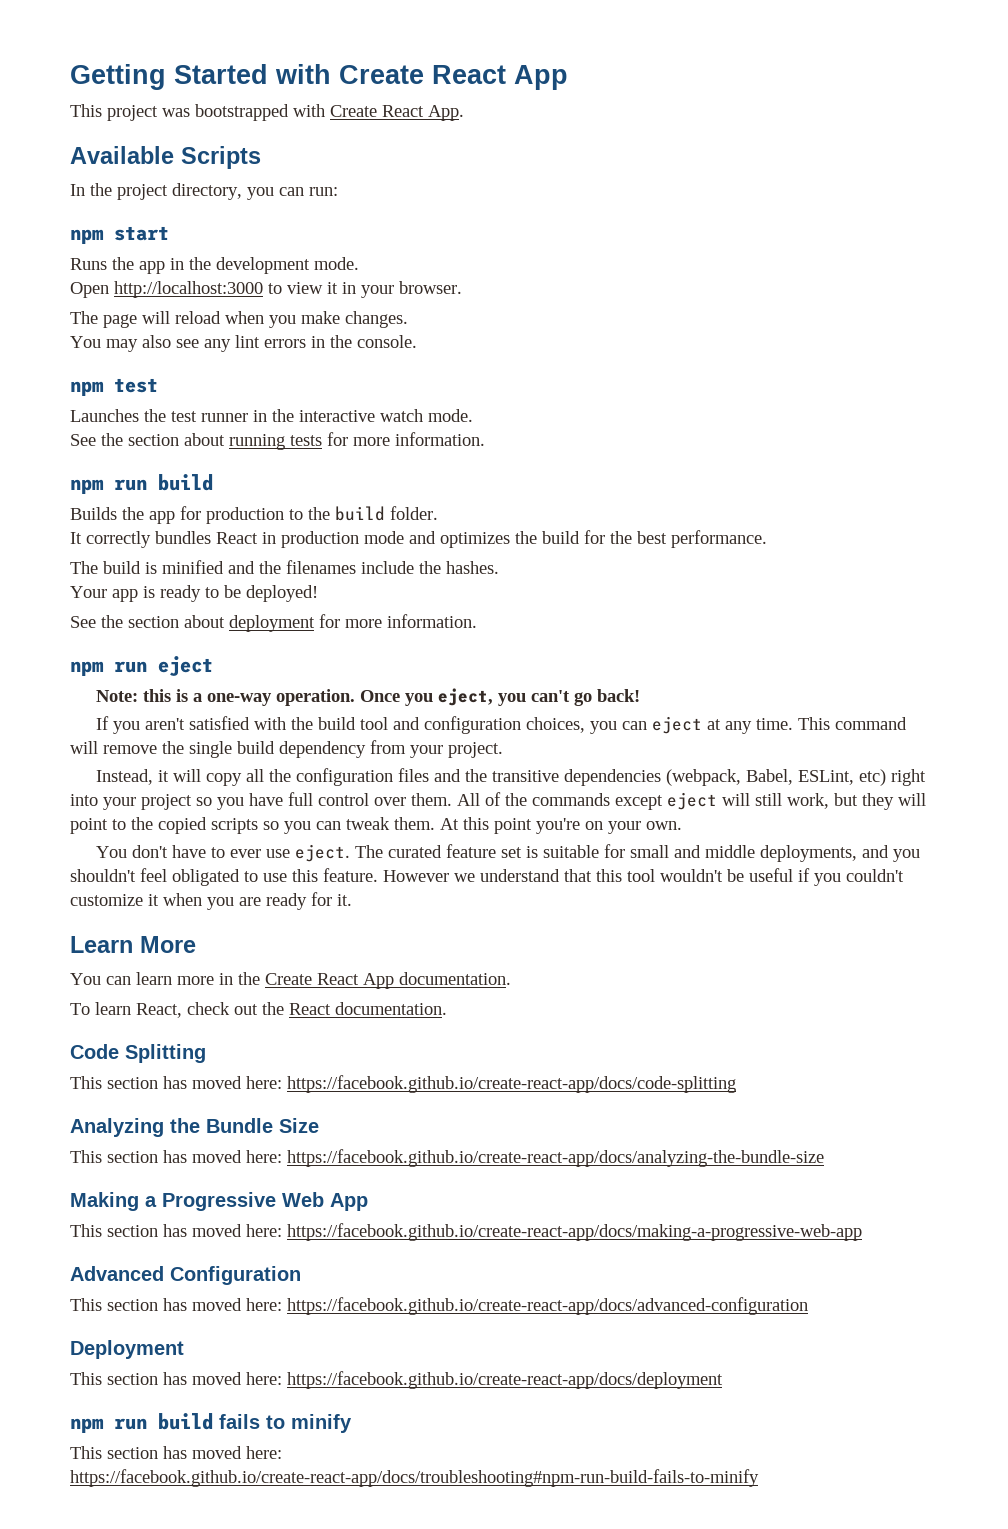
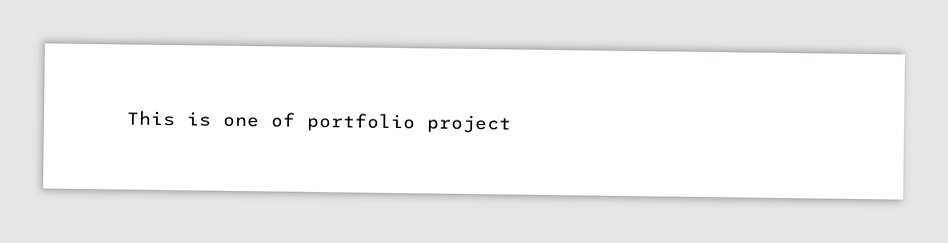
[70,64,568,90] [70,104,464,121] [70,146,261,169] [70,183,338,200] [70,226,169,244] [70,257,359,274] [70,281,462,298] [70,311,408,328] [70,335,417,352] [70,378,158,396] [70,409,473,422] [70,432,485,450] [70,474,213,494] [70,506,438,524] [70,530,767,548] [70,560,499,574] [70,585,318,602] [70,614,477,632] [70,656,213,676] [95,688,640,706] [95,716,907,734] [70,740,503,758] [95,768,926,786] [70,792,926,810] [70,817,682,834] [95,844,920,862] [70,868,904,886] [70,892,352,910] [70,936,196,953] [70,972,511,989] [70,1002,447,1018] [70,1044,206,1063] [70,1075,736,1093] [70,1118,319,1137] [70,1149,824,1167] [70,1192,368,1211] [70,1223,862,1241] [70,1266,301,1285] [70,1297,808,1315] [70,1340,184,1359] [70,1371,723,1389] [70,1413,352,1433] [70,1446,282,1459] [70,1469,759,1487] Getting Started with Create React App // This project was bootstrapped with Create React App. // Available Scripts // In the project directory, you can run: // npm start // Runs the app in the development mode. // Open http://localhost:3000 to view it in your browser. // The page will reload when you make changes. // You may also see any lint errors in the console. // npm test // Launches the test runner in the interactive watch mode. // See the section about running tests for more information. // npm run build // Builds the app for production to the build folder. // It correctly bundles React in production mode and optimizes the build for the best performance. // The build is minified and the filenames include the hashes. // Your app is ready to be deployed! // See the section about deployment for more information. // npm run eject // Note: this is a one-way operation. Once you eject, you can't go back! // If you aren't satisfied with the build tool and configuration choices, you can eject at any time. This command will remove the single build dependency from your project. // Instead, it will copy all the configuration files and the transitive dependencies (webpack, Babel, ESLint, etc) right into your project so you have full control over them. All of the commands except eject will still work, but they will point to the copied scripts so you can tweak them. At this point you're on your own. // You don't have to ever use eject. The curated feature set is suitable for small and middle deployments, and you shouldn't feel obligated to use this feature. However we understand that this tool wouldn't be useful if you couldn't customize it when you are ready for it. // Learn More // You can learn more in the Create React App documentation. // To learn React, check out the React documentation. // Code Splitting // This section has moved here: https://facebook.github.io/create-react-app/docs/code-splitting // Analyzing the Bundle Size // This section has moved here: https://facebook.github.io/create-react-app/docs/analyzing-the-bundle-size // Making a Progressive Web App // This section has moved here: https://facebook.github.io/create-react-app/docs/making-a-progressive-web-app // Advanced Configuration // This section has moved here: https://facebook.github.io/create-react-app/docs/advanced-configuration // Deployment // This section has moved here: https://facebook.github.io/create-react-app/docs/deployment // npm run build fails to minify // This section has moved here: https://facebook.github.io/create-react-app/docs/troubleshooting#npm-run-build-fails-to-minify -> [126,110,512,134] This is one of portfolio project

